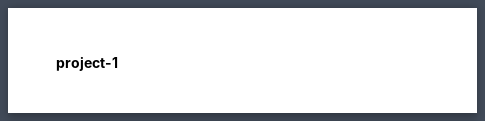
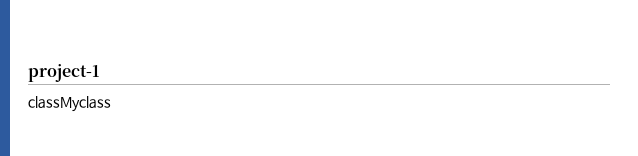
(118, 63) none -> [28,96,111,112] // classMyclass

